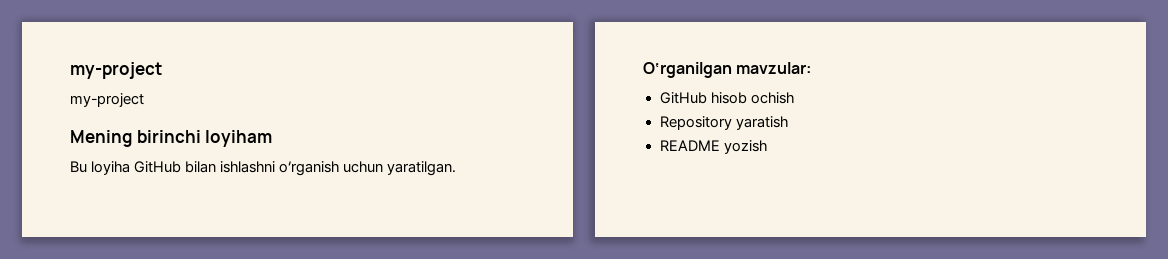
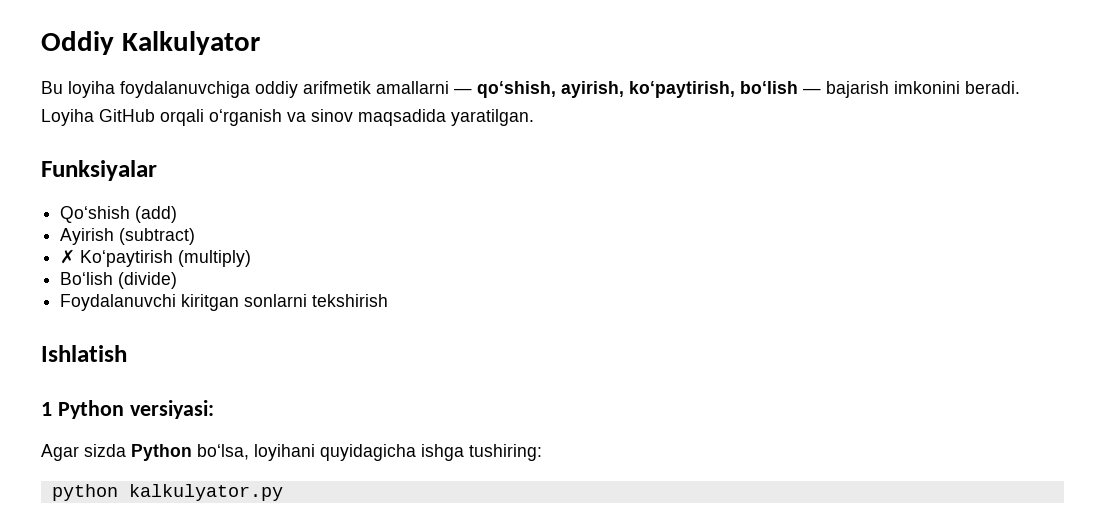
[70,62,162,79] [70,93,144,107] [70,130,273,147] [70,161,457,176] [643,62,812,78] [659,92,794,104] [659,116,788,130] [659,140,767,154] my-project // my-project // Mening birinchi loyiham // Bu loyiha GitHub bilan ishlashni o‘rganish uchun yaratilgan. // O‘rganilgan mavzular: // GitHub hisob ochish // Repository yaratish // README yozish -> [41,31,260,55] [41,81,1020,98] [41,109,534,126] [41,160,157,181] [60,206,178,223] [60,228,196,245] [60,249,252,267] [60,272,178,289] [60,294,389,311] [41,345,127,362] [41,400,214,419] [41,444,542,461] [51,484,283,501] Oddiy Kalkulyator // Bu loyiha foydalanuvchiga oddiy arifmetik amallarni — qo‘shish, ayirish, ko‘paytirish, bo‘lish — bajarish imkonini beradi. // Loyiha GitHub orqali o‘rganish va sinov maqsadida yaratilgan. // Funksiyalar // Qo‘shish (add) // Ayirish (subtract) // ✗ Ko‘paytirish (multiply) // Bo‘lish (divide) // Foydalanuvchi kiritgan sonlarni tekshirish // Ishlatish // 1 Python versiyasi: // Agar sizda Python bo‘lsa, loyihani quyidagicha ishga tushiring: // python kalkulyator.py

